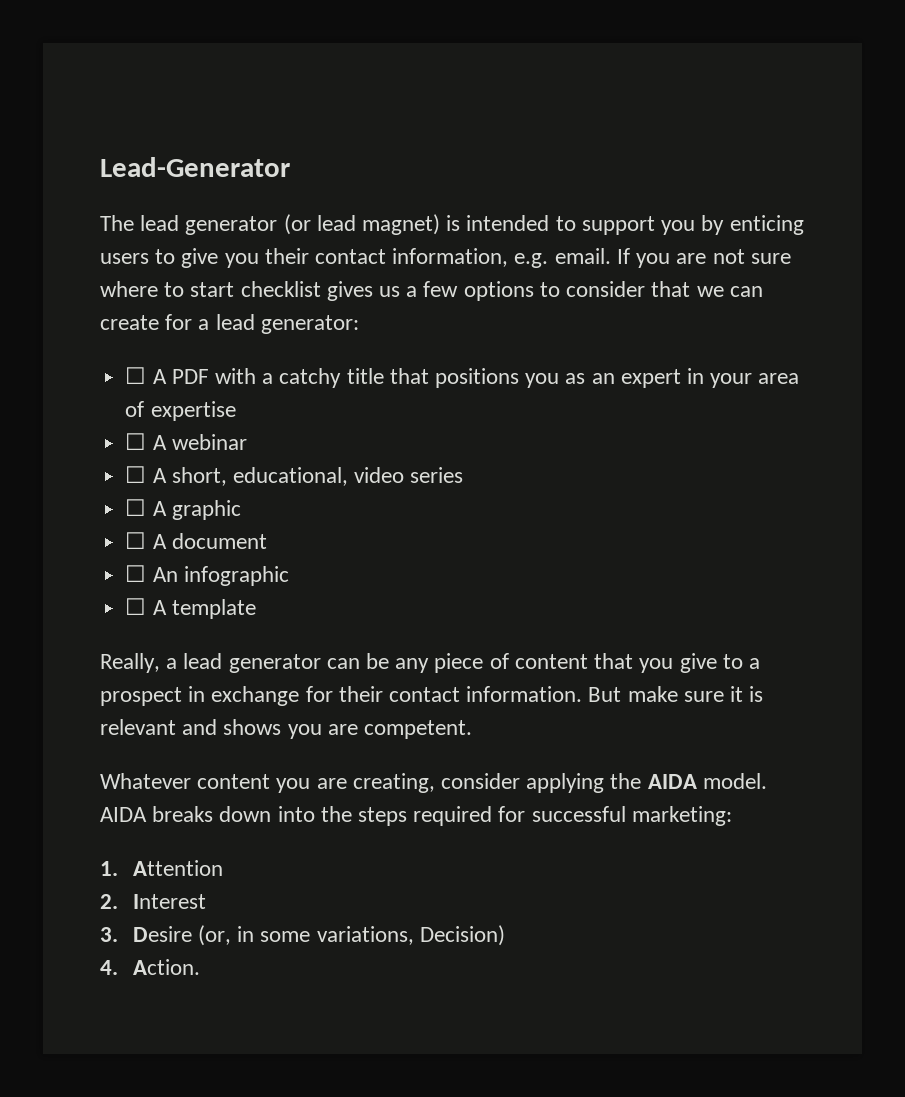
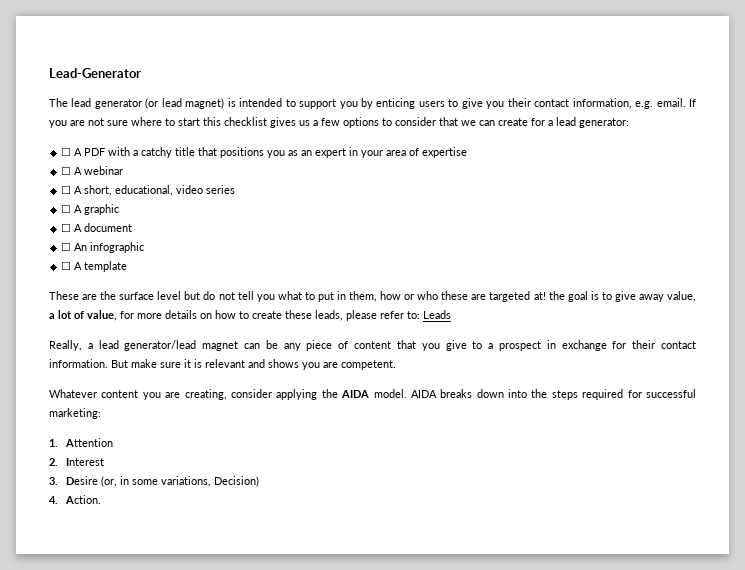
(235, 289) none -> [203,117,221,126] this
(256, 609) none -> [49,291,696,302] [49,310,451,321] // These are the surface level but do not tell you what to put in them, how or who these are targeted at! the goal is to give away value, a lot of value, for more details on how to create these leads, please refer to: Leads
[228,654,321,673] generator -> [124,340,239,351] generator/lead magnet

